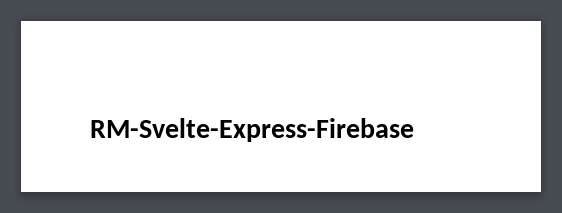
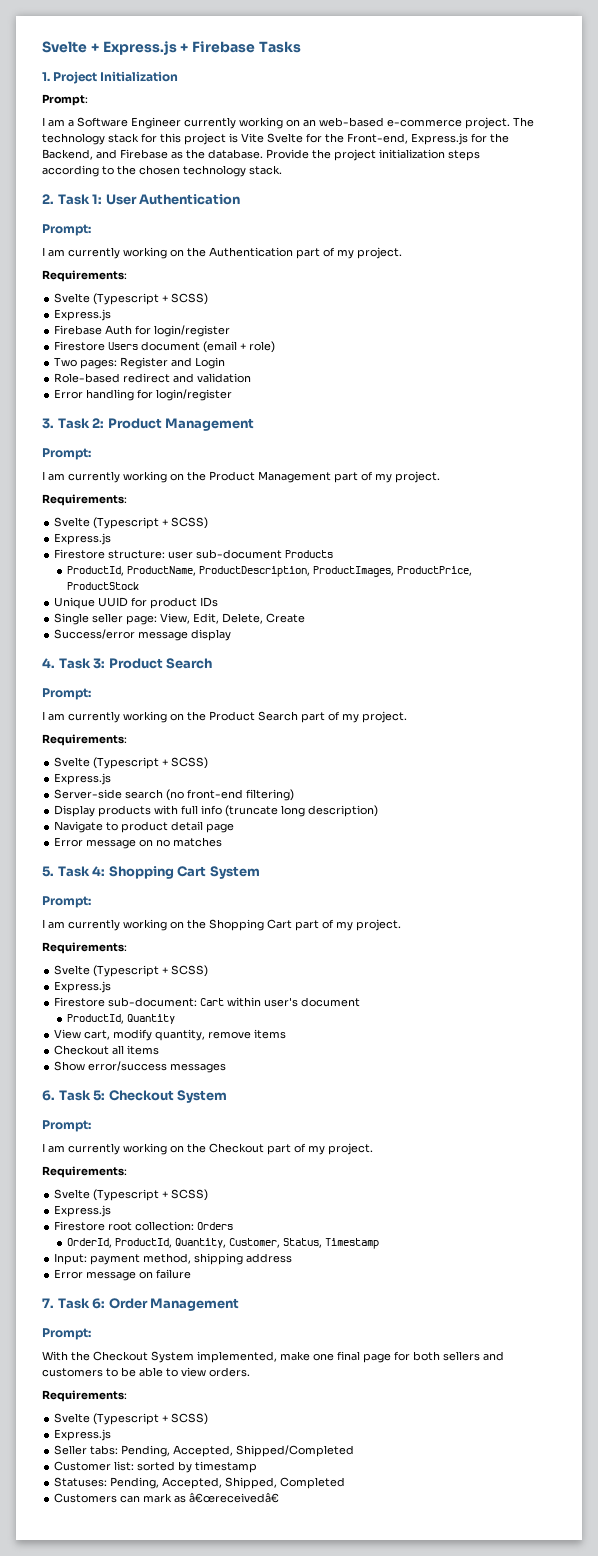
[90,118,414,142] RM-Svelte-Express-Firebase -> [42,41,301,55] [42,71,179,84] [42,94,88,106] [42,117,534,129] [42,133,509,145] [42,149,480,161] [42,165,282,177] [42,194,241,205] [42,224,91,236] [42,247,402,259] [42,270,127,282] [54,293,209,305] [54,309,112,321] [54,325,231,337] [54,341,276,353] [54,357,226,369] [54,373,252,383] [54,389,233,401] [42,418,255,431] [42,448,91,460] [42,471,440,483] [42,494,127,506] [54,517,209,529] [54,533,112,545] [54,549,334,559] [66,566,472,577] [66,582,139,590] [54,597,219,609] [54,613,306,625] [54,629,232,641] [42,658,213,669] [42,688,91,700] [42,711,407,723] [42,734,127,746] [54,757,209,769] [54,773,112,785] [54,789,295,801] [54,805,379,817] [54,821,235,833] [54,837,223,849] [42,866,260,879] [42,896,91,908] [42,919,401,931] [42,942,127,954] [54,965,209,977] [54,981,112,993] [54,997,361,1007] [66,1014,175,1024] [54,1029,287,1041] [54,1045,160,1055] [54,1061,227,1073] [42,1090,228,1103] [42,1120,91,1132] [42,1143,373,1155] [42,1166,127,1178] [54,1189,209,1201] [54,1205,112,1217] [54,1221,234,1231] [66,1238,379,1249] [54,1253,293,1265] [54,1269,192,1281] [42,1298,240,1311] [42,1328,91,1340] [42,1351,504,1363] [42,1367,250,1377] [42,1390,127,1402] [54,1413,209,1425] [54,1429,112,1441] [54,1445,355,1457] [54,1461,258,1473] [54,1477,346,1489] [54,1493,280,1503] Svelte + Express.js + Firebase Tasks // 1. Project Initialization // Prompt: // I am a Software Engineer currently working on an web-based e-commerce project. The technology stack for this project is Vite Svelte for the Front-end, Express.js for the Backend, and Firebase as the database. Provide the project initialization steps according to the chosen technology stack. // 2. Task 1: User Authentication // Prompt: // I am currently working on the Authentication part of my project. // Requirements: // Svelte (Typescript + SCSS) // Express.js // Firebase Auth for login/register // Firestore Users document (email + role) // Two pages: Register and Login // Role-based redirect and validation // Error handling for login/register // 3. Task 2: Product Management // Prompt: // I am currently working on the Product Management part of my project. // Requirements: // Svelte (Typescript + SCSS) // Express.js // Firestore structure: user sub-document Products // ProductId, ProductName, ProductDescription, ProductImages, ProductPrice, ProductStock // Unique UUID for product IDs // Single seller page: View, Edit, Delete, Create // Success/error message display // 4. Task 3: Product Search // Prompt: // I am currently working on the Product Search part of my project. // Requirements: // Svelte (Typescript + SCSS) // Express.js // Server-side search (no front-end filtering) // Display products with full info (truncate long description) // Navigate to product detail page // Error message on no matches // 5. Task 4: Shopping Cart System // Prompt: // I am currently working on the Shopping Cart part of my project. // Requirements: // Svelte (Typescript + SCSS) // Express.js // Firestore sub-document: Cart within user's document // ProductId, Quantity // View cart, modify quantity, remove items // Checkout all items // Show error/success messages // 6. Task 5: Checkout System // Prompt: // I am currently working on the Checkout part of my project. // Requirements: // Svelte (Typescript + SCSS) // Express.js // Firestore root collection: Orders // OrderId, ProductId, Quantity, Customer, Status, Timestamp // Input: payment method, shipping address // Error message on failure // 7. Task 6: Order Management // Prompt: // With the Checkout System implemented, make one final page for both sellers and customers to be able to view orders. // Requirements: // Svelte (Typescript + SCSS) // Express.js // Seller tabs: Pending, Accepted, Shipped/Completed // Customer list: sorted by timestamp // Statuses: Pending, Accepted, Shipped, Completed // Customers can mark as â€œreceivedâ€

